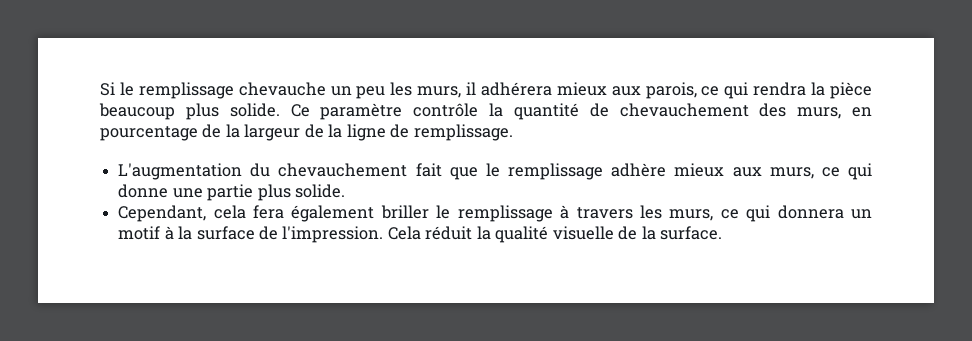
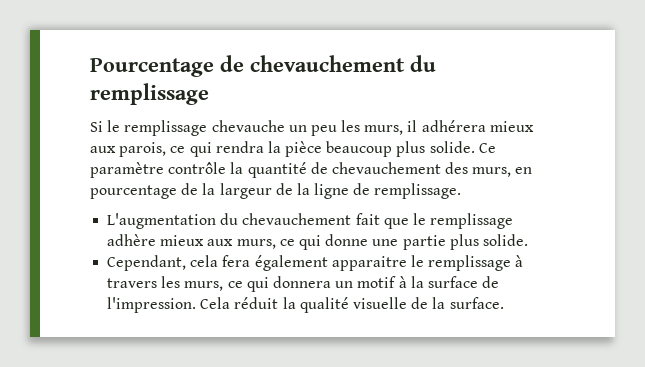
(100, 89) none -> [90,55,436,77] [90,83,209,105] Pourcentage de chevauchement du remplissage //
[380,205,429,219] briller -> [331,256,407,271] apparaitre

